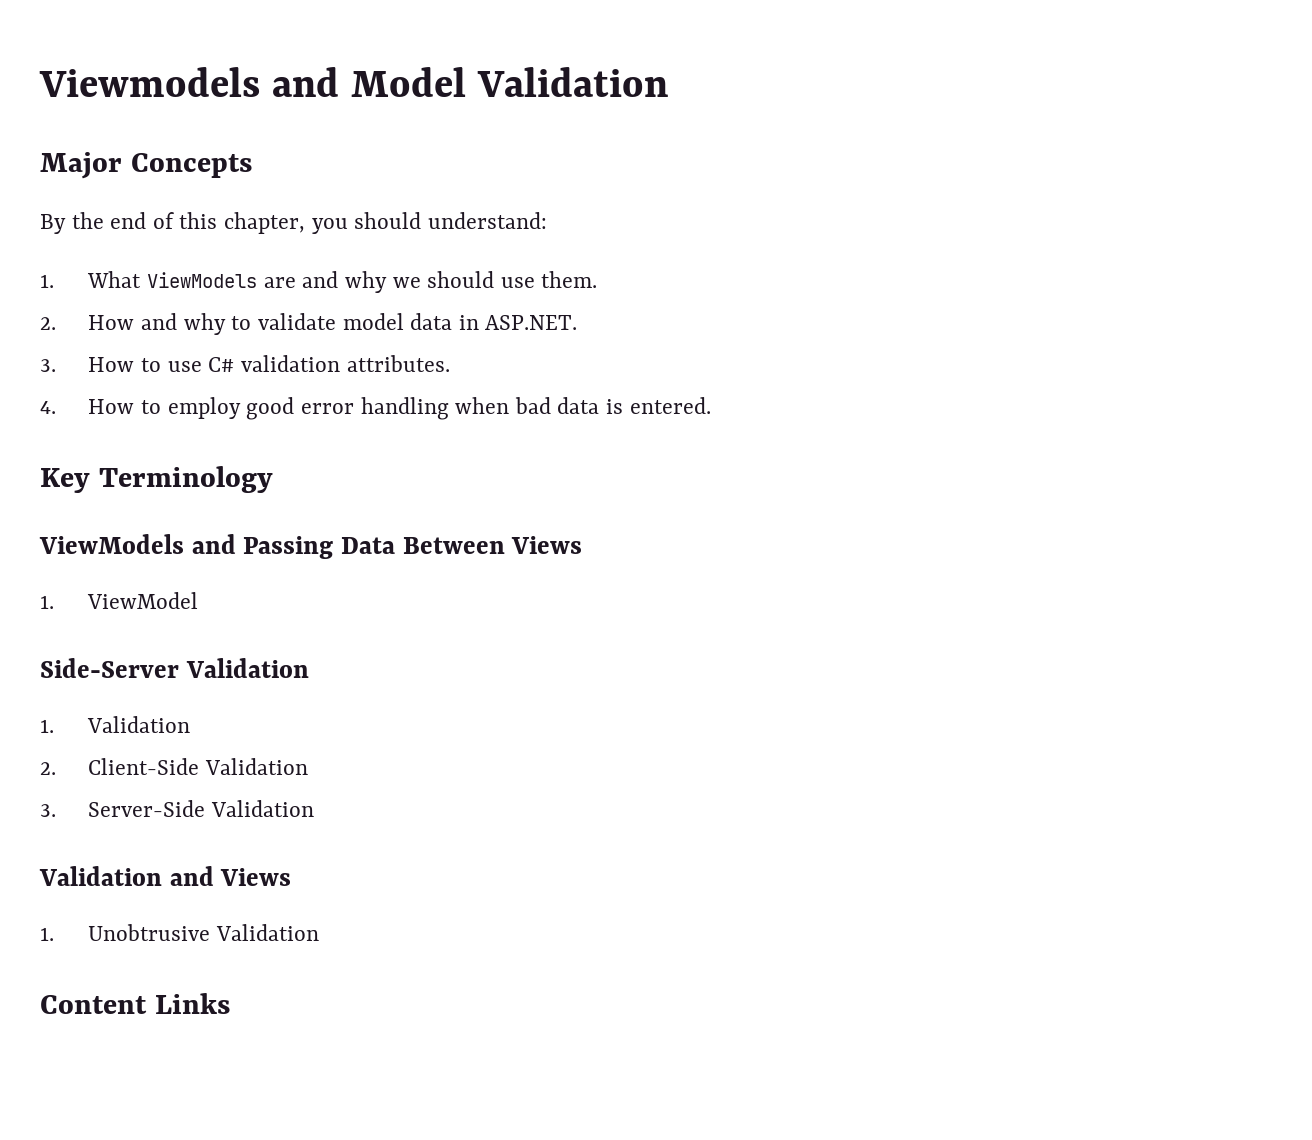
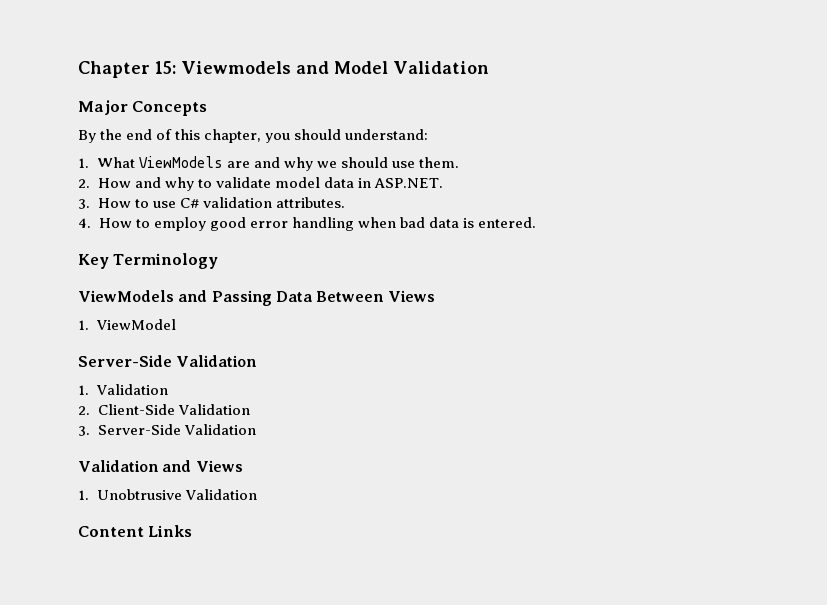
(39, 82) none -> [78,61,176,78] Chapter 15:
[40,658,179,678] Side-Server -> [78,355,172,367] Server-Side

